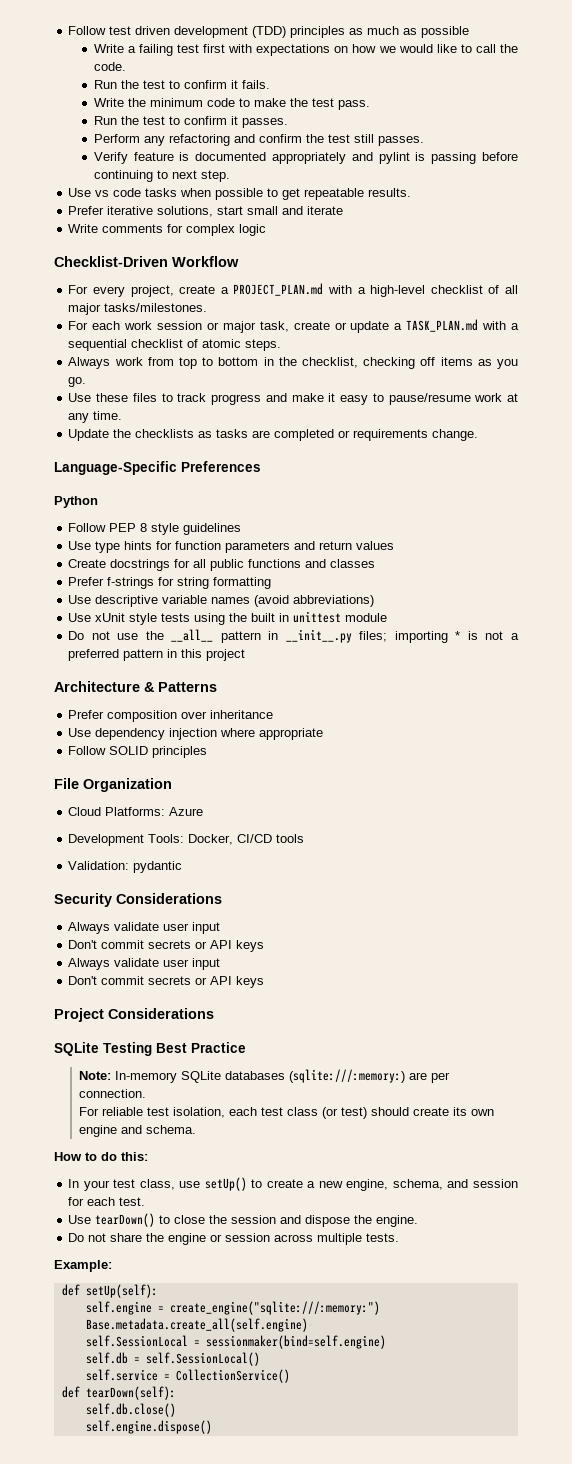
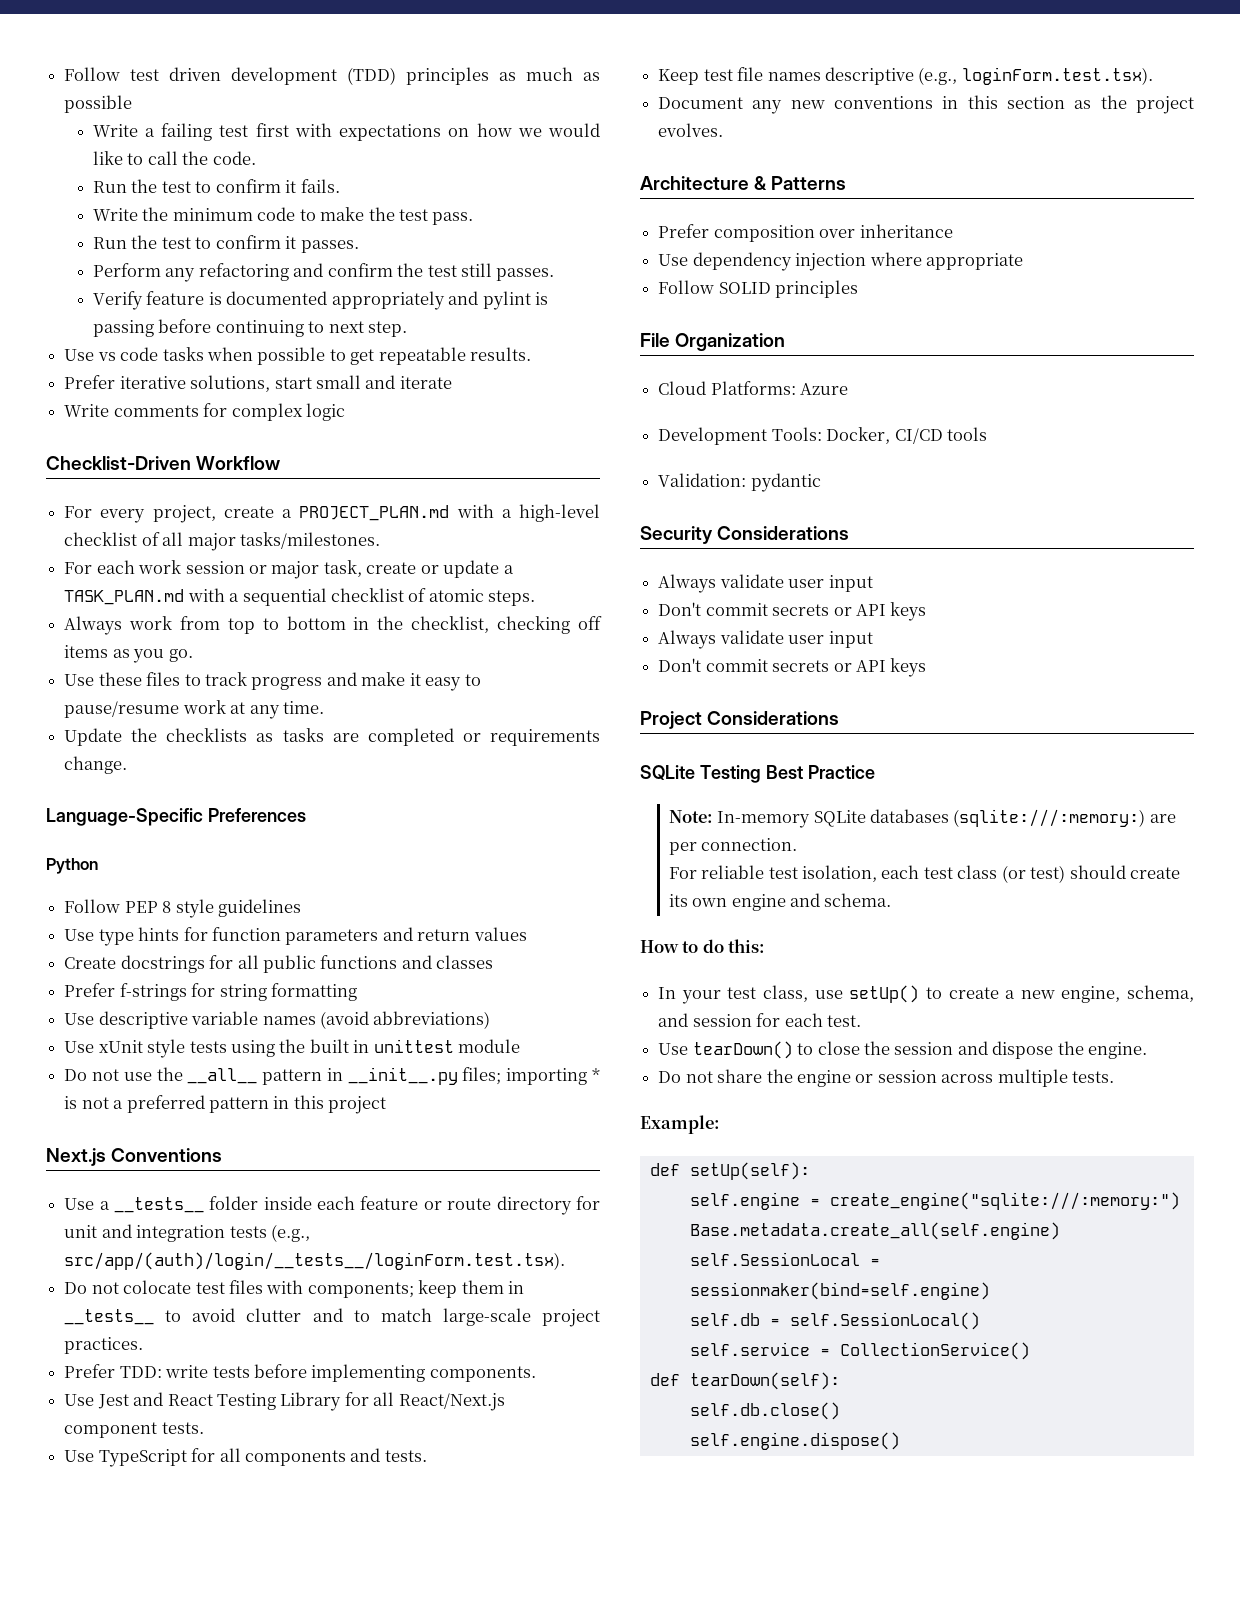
(246, 655) none -> [46,1148,223,1166] [64,1196,600,1215] [64,1224,310,1242] [64,1252,566,1270] [64,1280,525,1298] [64,1308,600,1327] [64,1337,144,1354] [64,1364,536,1382] [64,1392,505,1411] [64,1422,204,1438] [64,1448,427,1467] [658,67,1153,85] [658,95,1194,114] [658,123,724,137] // Next.js Conventions // Use a __tests__ folder inside each feature or route directory for unit and integration tests (e.g., src/app/(auth)/login/__tests__/loginForm.test.tsx). // Do not colocate test files with components; keep them in __tests__ to avoid clutter and to match large-scale project practices. // Prefer TDD: write tests before implementing components. // Use Jest and React Testing Library for all React/Next.js component tests. // Use TypeScript for all components and tests. // Keep test file names descriptive (e.g., loginForm.test.tsx). // Document any new conventions in this section as the project evolves.

